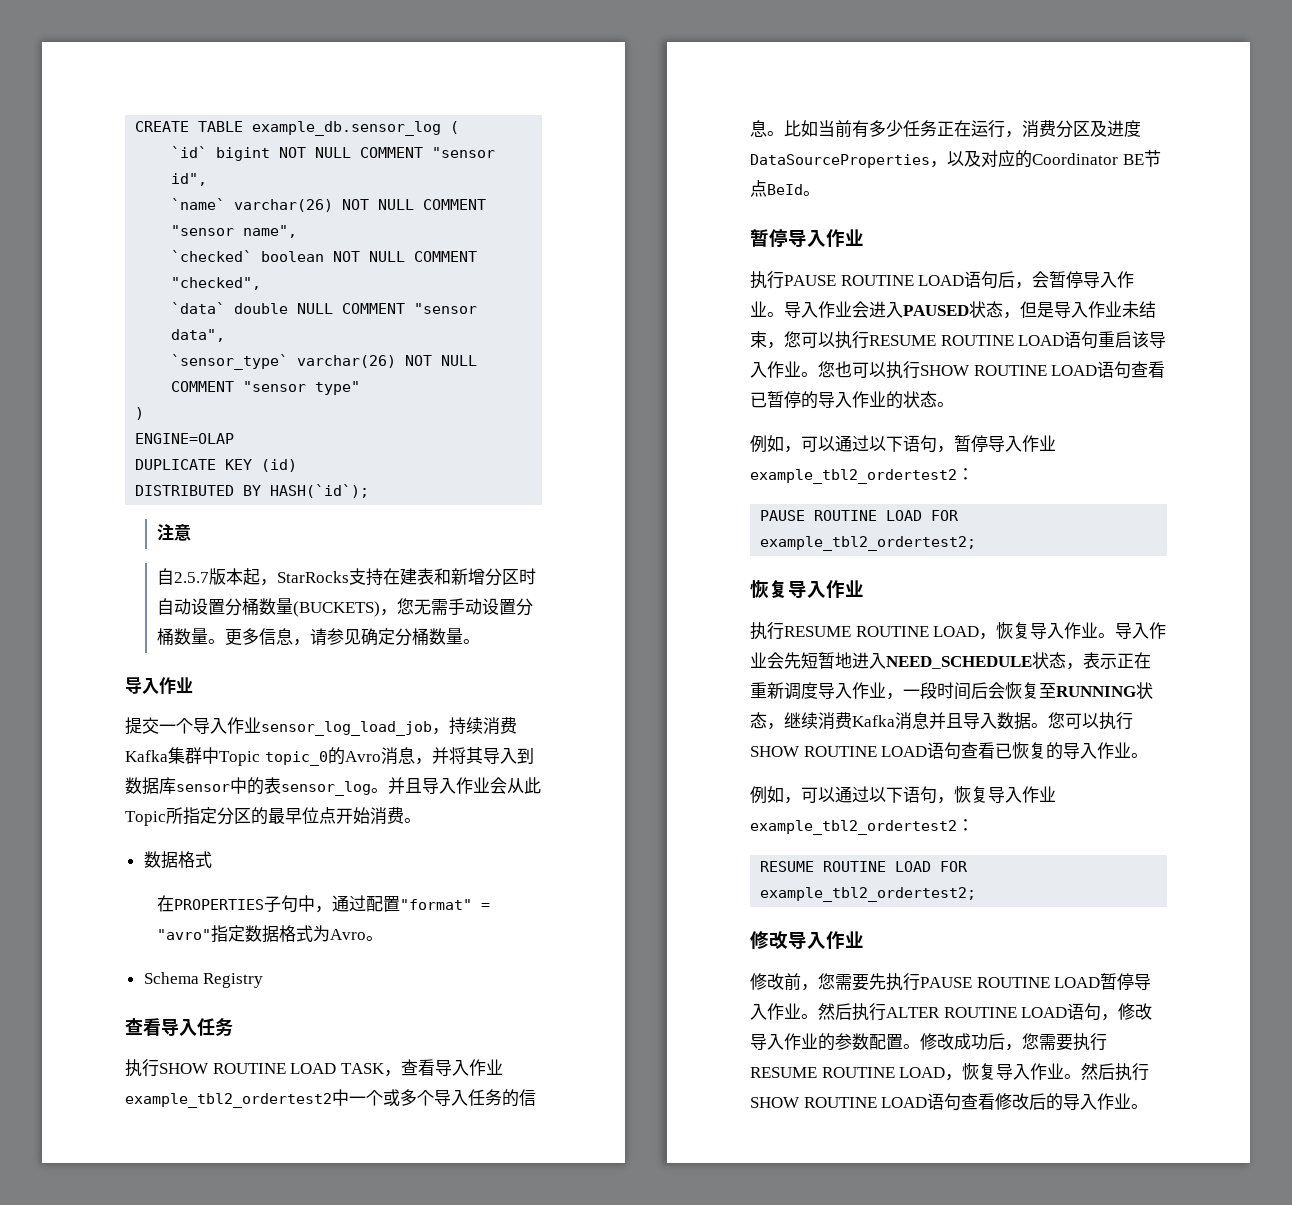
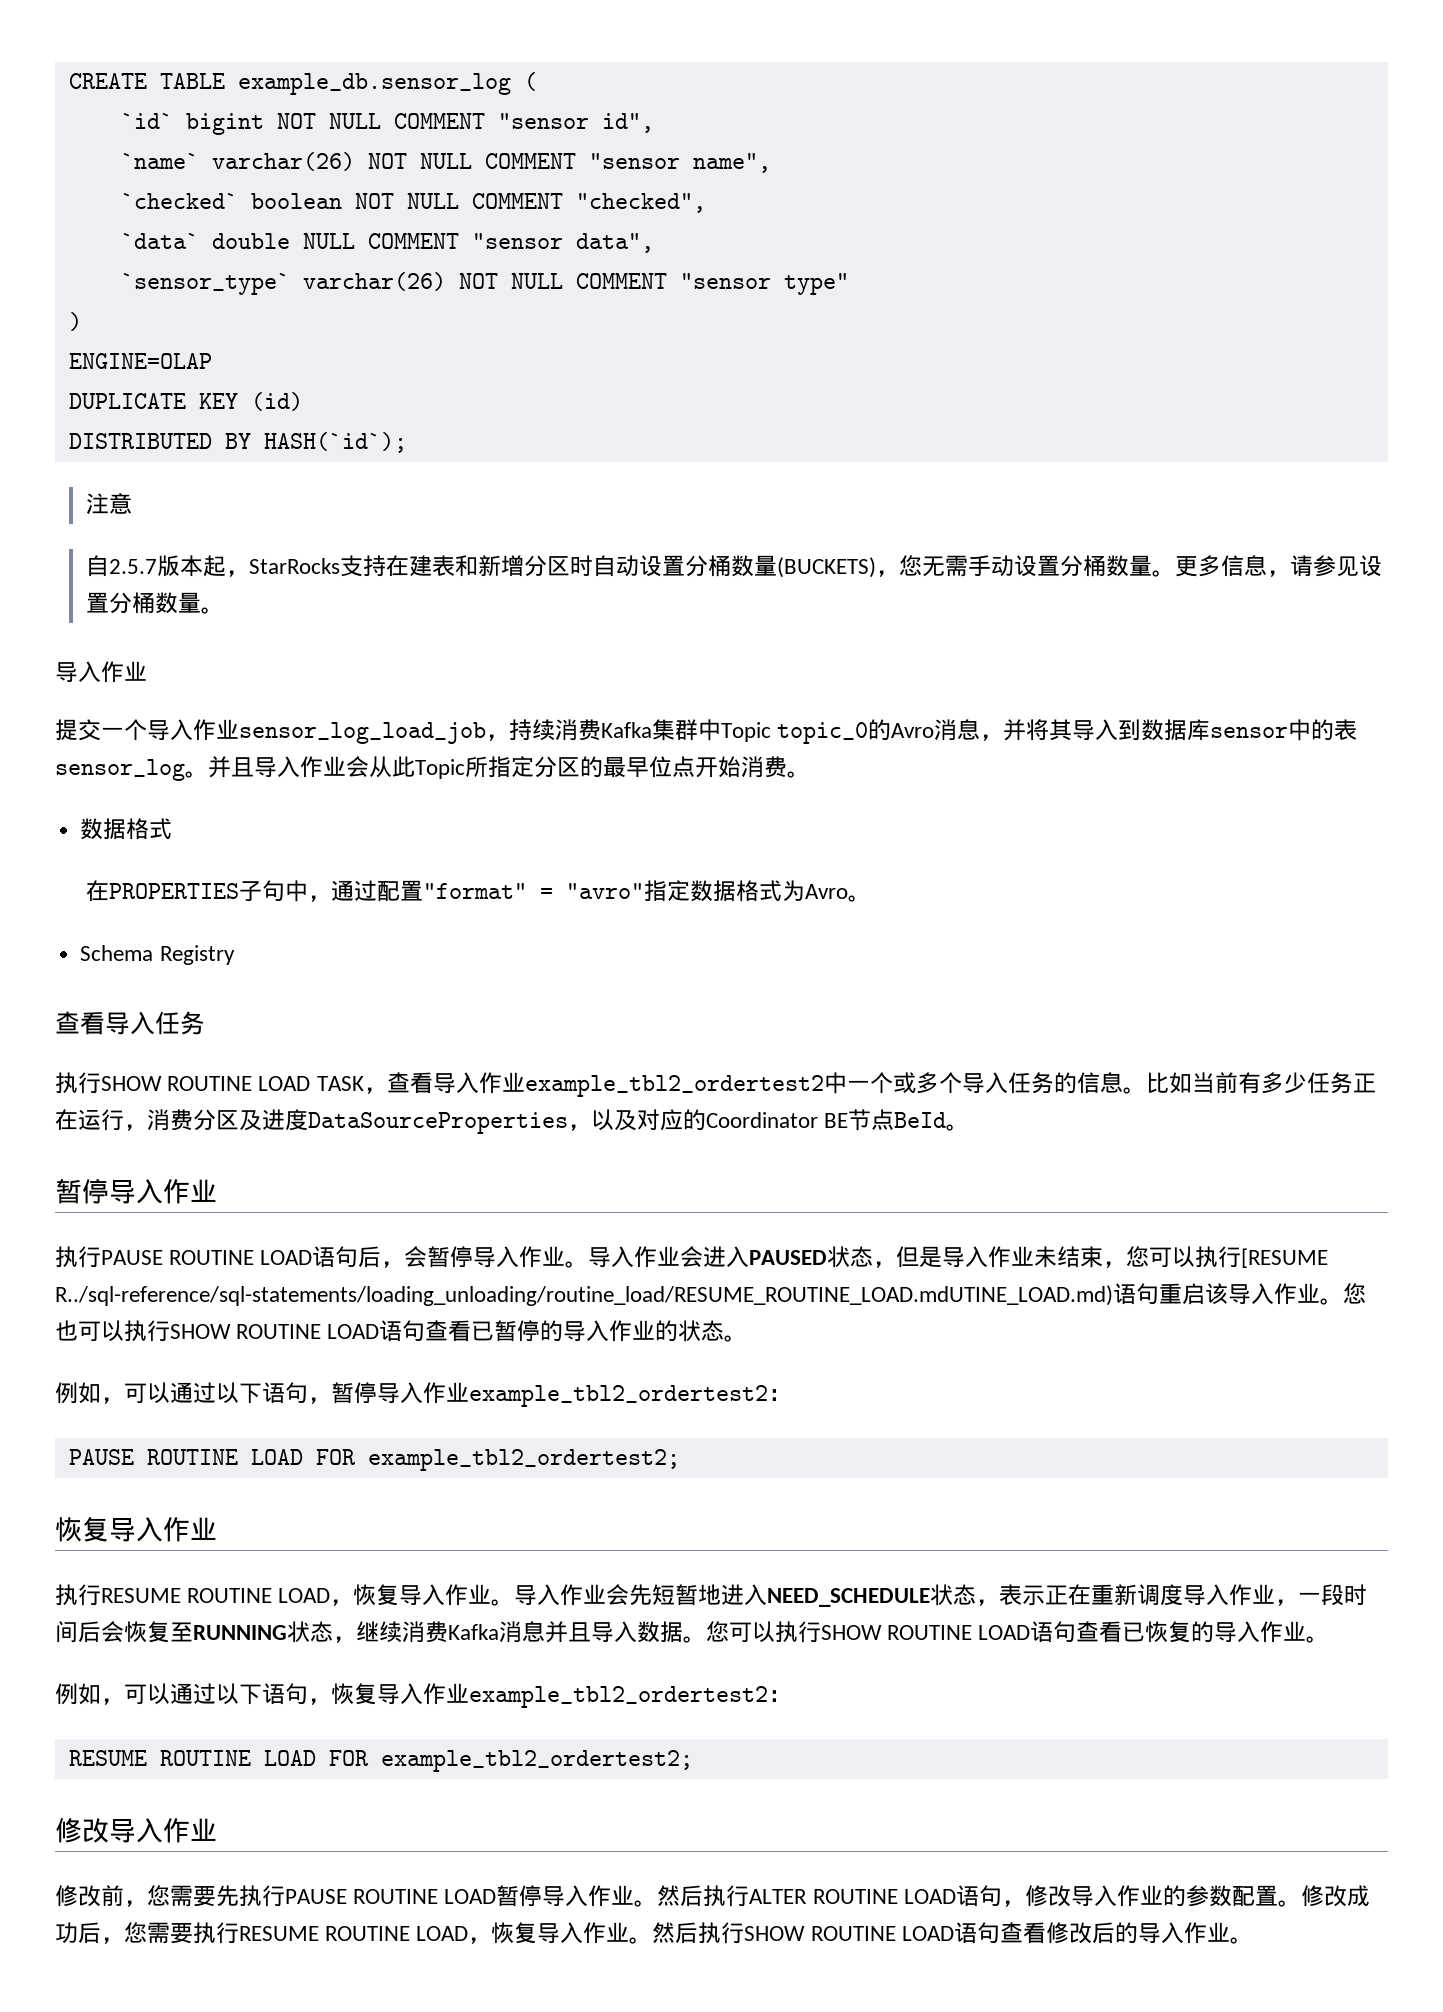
[360,628,395,646] 确定 -> [1358,555,1382,577] [85,592,109,613] 设置
[869,335,1065,346] RESUME ROUTINE LOAD -> [1241,1248,1329,1268] [55,1285,1113,1306] [RESUME R../sql-reference/sql-statements/loading_unloading/routine_load/RESUME_ROUTINE_LOAD.mdUTINE_LOAD.md)

